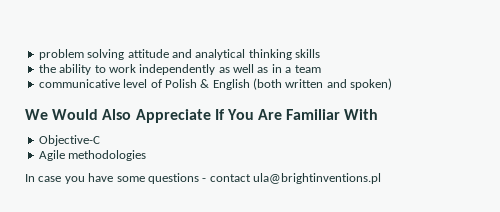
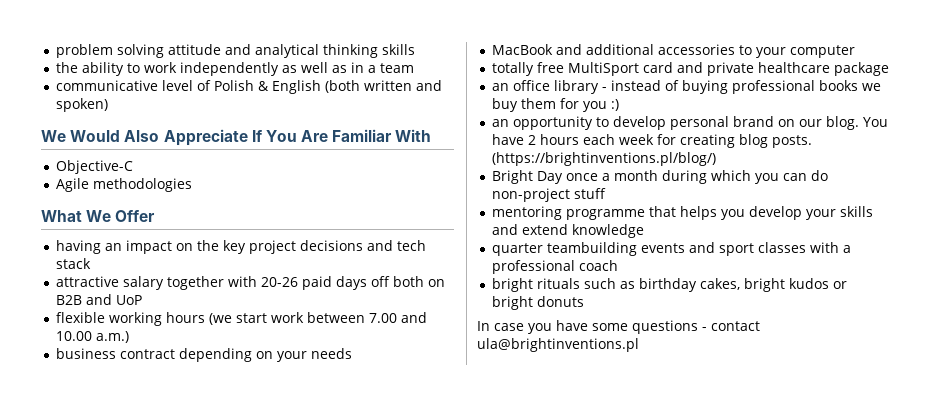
(147, 155) none -> [41,210,156,222] [55,240,426,254] [55,258,91,269] [55,276,445,290] [55,294,142,305] [55,312,427,326] [55,331,129,343] [55,348,352,362] [491,44,855,58] [491,62,889,76] [491,80,881,94] [491,98,619,112] [491,116,888,130] [491,134,812,148] [491,152,716,166] [491,170,828,184] [491,188,606,202] [491,206,873,220] [491,224,644,238] [491,242,851,256] [491,260,618,274] [491,278,847,292] [491,296,584,310] // What We Offer // having an impact on the key project decisions and tech stack // attractive salary together with 20-26 paid days off both on B2B and UoP // flexible working hours (we start work between 7.00 and 10.00 a.m.) // business contract depending on your needs // MacBook and additional accessories to your computer // totally free MultiSport card and private healthcare package // an office library - instead of buying professional books we buy them for you :) // an opportunity to develop personal brand on our blog. You have 2 hours each week for creating blog posts. (https://brightinventions.pl/blog/) // Bright Day once a month during which you can do non-project stuff // mentoring programme that helps you develop your skills and extend knowledge // quarter teambuilding events and sport classes with a professional coach // bright rituals such as birthday cakes, bright kudos or bright donuts

